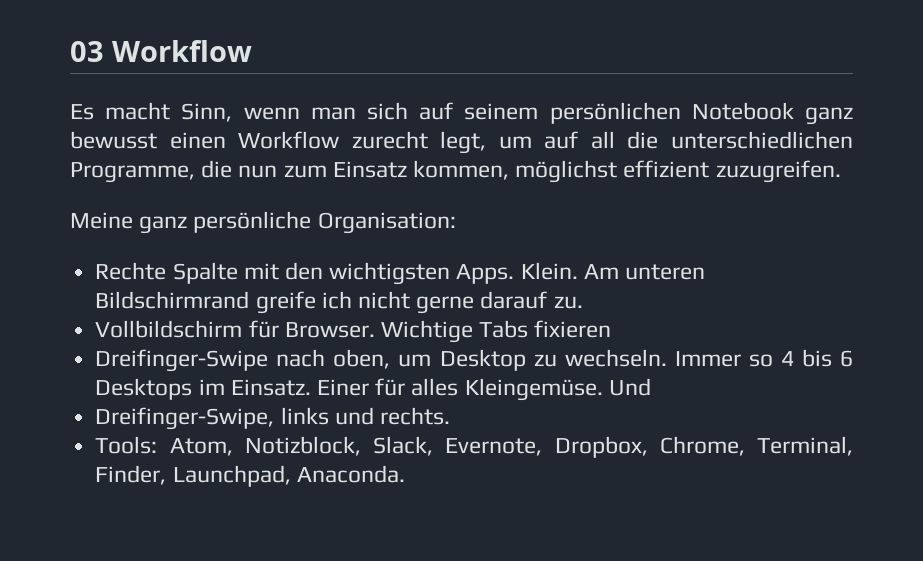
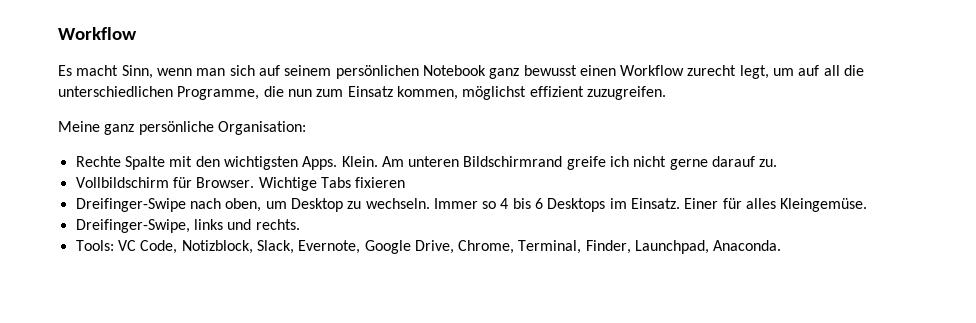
[70,41,104,62] 03 -> (58, 33) none
[608,378,651,396] Und -> (868, 205) none
[169,438,233,456] Atom, -> [117,240,178,254] VC Code,
[554,436,648,458] Dropbox, -> [364,240,454,254] Google Drive,

